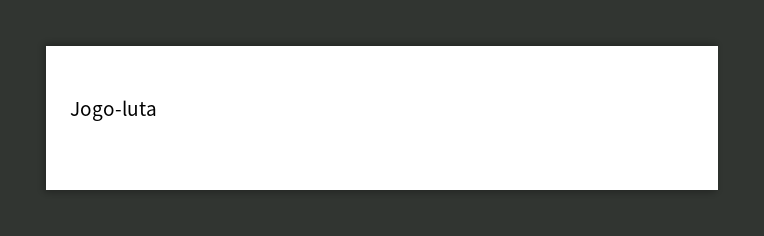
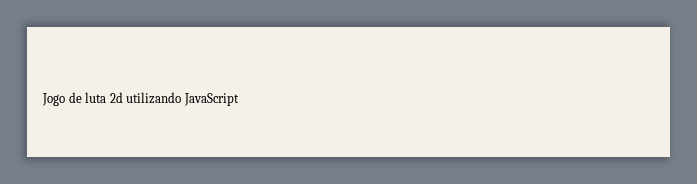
[70,100,157,121] Jogo-luta -> [42,92,239,106] Jogo de luta 2d utilizando JavaScript

